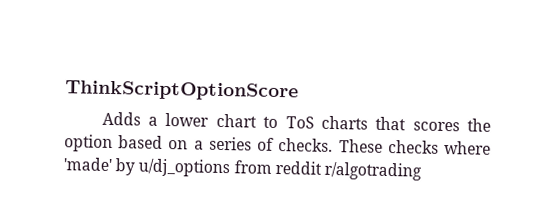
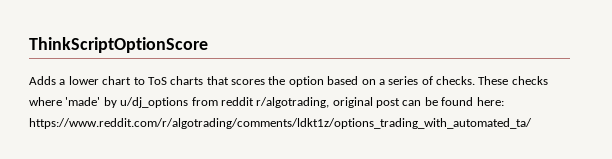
[323,161,422,181] r/algotrading -> [256,97,504,108] [29,118,532,129] r/algotrading, original post can be found here: https://www.reddit.com/r/algotrading/comments/ldkt1z/options_trading_with_automated_ta/

